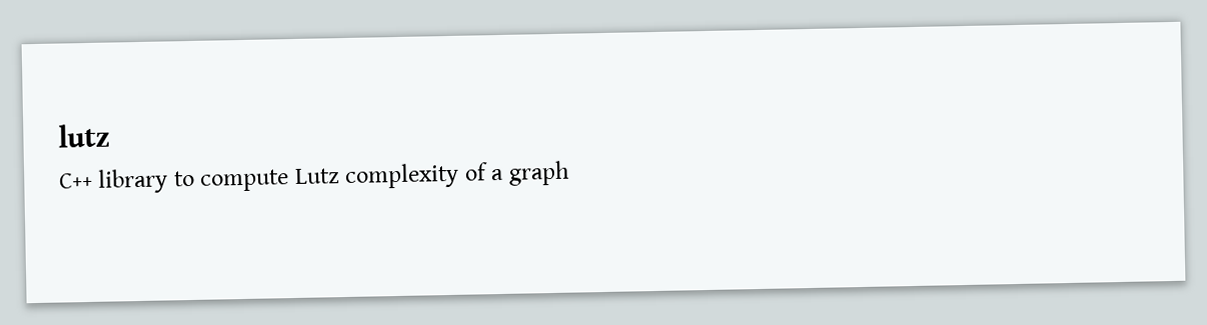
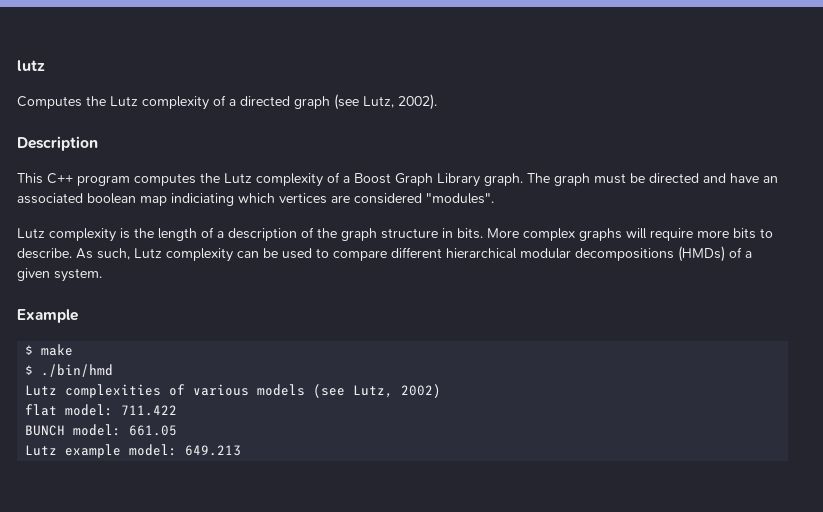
[59,160,570,194] C++ library to compute Lutz complexity of a graph -> [17,94,437,110] [17,136,98,151] [17,172,778,187] [17,193,494,206] [17,227,773,242] [17,246,752,262] [17,268,102,282] [17,309,78,323] [25,344,74,356] [25,364,114,377] [25,384,442,398] [25,404,178,416] [25,424,178,436] [25,444,242,458] Computes the Lutz complexity of a directed graph (see Lutz, 2002). // Description // This C++ program computes the Lutz complexity of a Boost Graph Library graph. The graph must be directed and have an associated boolean map indiciating which vertices are considered "modules". // Lutz complexity is the length of a description of the graph structure in bits. More complex graphs will require more bits to describe. As such, Lutz complexity can be used to compare different hierarchical modular decompositions (HMDs) of a given system. // Example // $ make // $ ./bin/hmd // Lutz complexities of various models (see Lutz, 2002) // flat model: 711.422 // BUNCH model: 661.05 // Lutz example model: 649.213

